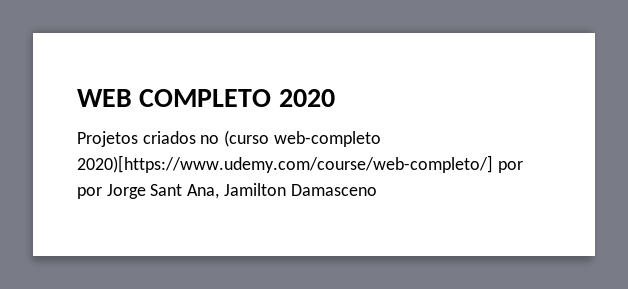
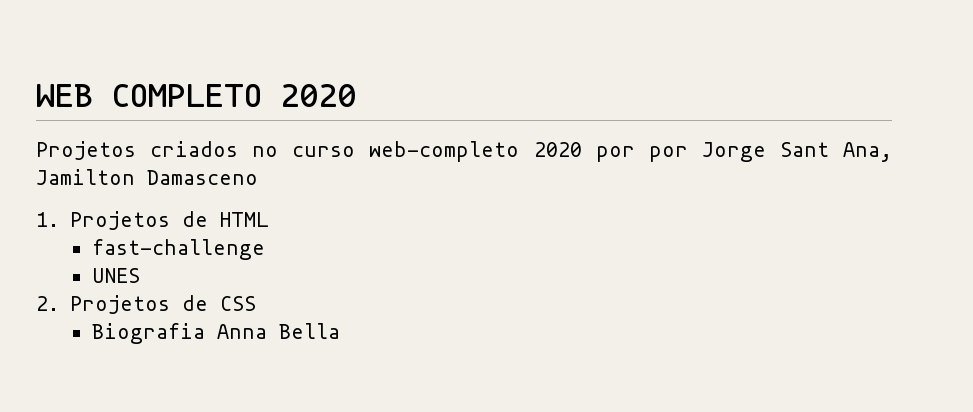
[224,130,381,147] [77,155,493,173] (curso web-completo 2020)[https://www.udemy.com/course/web-completo/] -> [292,141,582,162] curso web-completo 2020
(377, 190) none -> [36,211,269,230] [92,239,266,260] [92,268,141,283] [36,295,256,314] [92,323,341,344] // 1. Projetos de HTML // fast-challenge // UNES // 2. Projetos de CSS // Biografia Anna Bella

